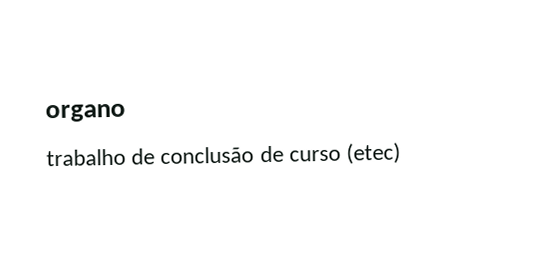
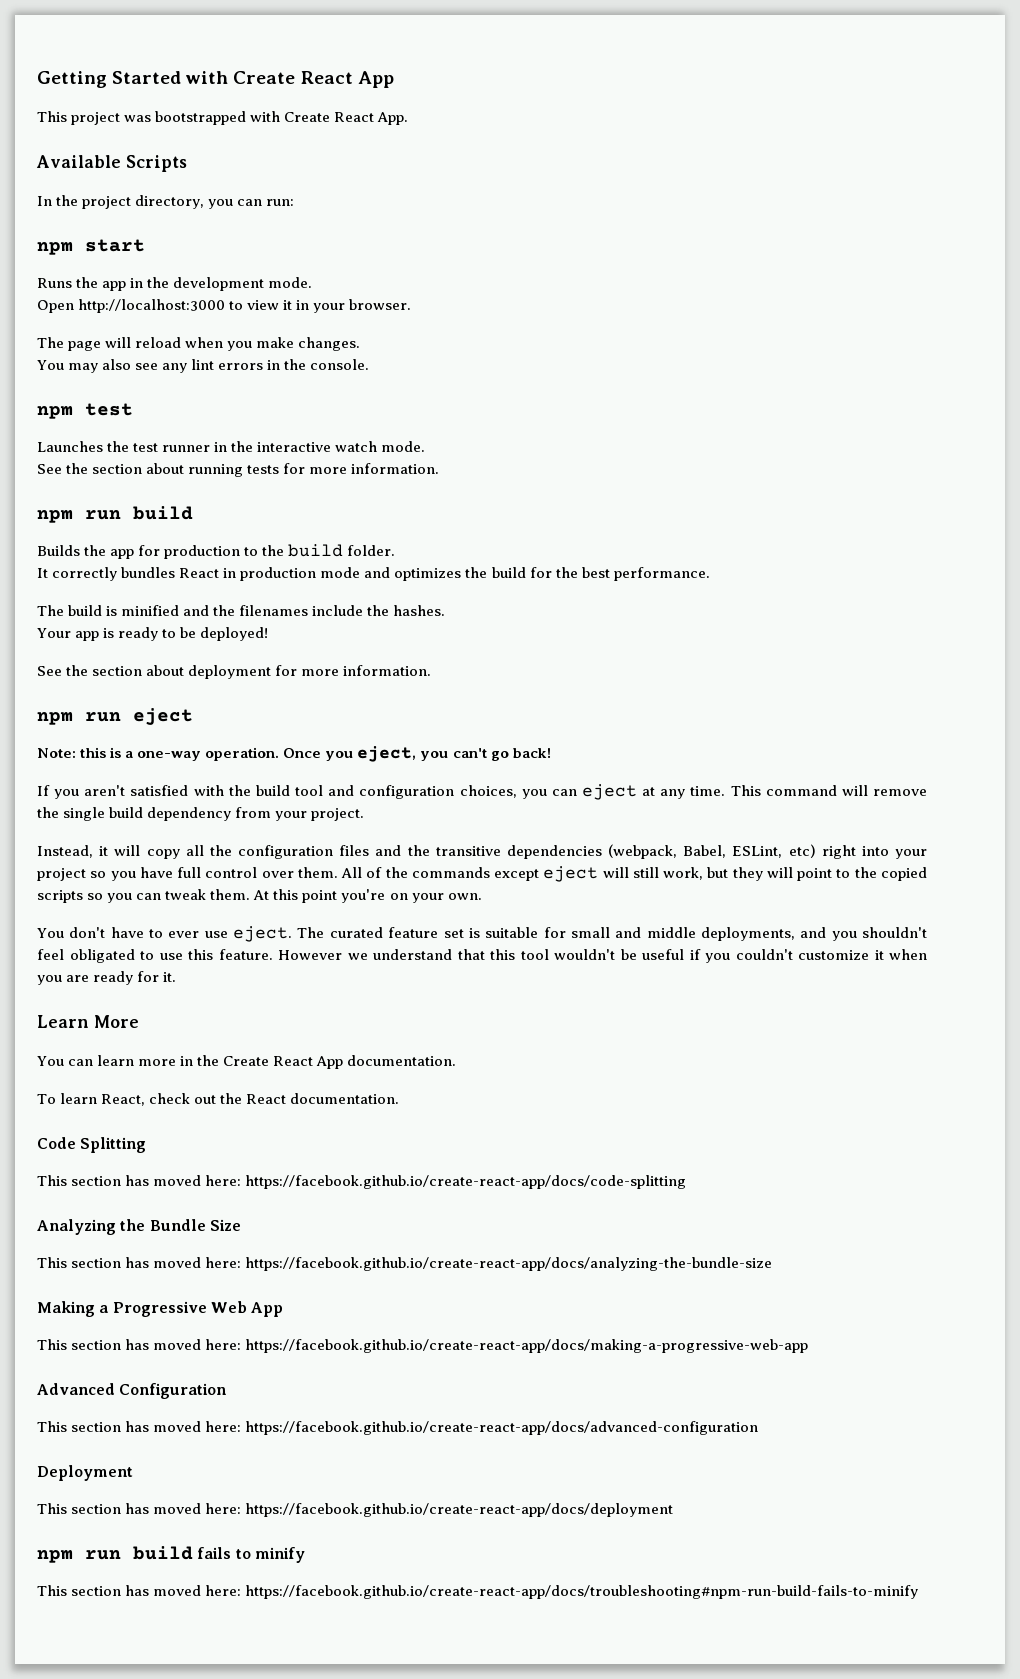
[45,103,126,123] [46,142,402,167] organo // trabalho de conclusão de curso (etec) -> [37,71,394,88] [37,111,409,125] [36,155,187,172] [37,195,295,209] [37,239,145,255] [37,277,313,291] [37,299,412,313] [37,337,361,351] [37,359,370,373] [37,403,133,419] [37,441,426,452] [37,463,440,477] [37,506,193,523] [37,544,396,559] [37,567,710,581] [37,605,446,616] [37,627,269,641] [37,665,432,679] [37,708,193,725] [37,746,551,762] [37,784,927,800] [37,807,365,821] [37,844,927,859] [37,866,927,882] [37,889,482,903] [37,926,927,942] [37,949,927,963] [37,971,177,985] [37,1015,139,1028] [37,1055,457,1069] [37,1093,400,1106] [37,1137,147,1153] [37,1175,687,1189] [37,1219,241,1235] [37,1257,773,1271] [37,1301,284,1317] [37,1339,809,1353] [37,1383,228,1399] [37,1421,759,1435] [37,1465,133,1481] [37,1503,674,1517] [37,1546,305,1563] [37,1585,919,1599] Getting Started with Create React App // This project was bootstrapped with Create React App. // Available Scripts // In the project directory, you can run: // npm start // Runs the app in the development mode. // Open http://localhost:3000 to view it in your browser. // The page will reload when you make changes. // You may also see any lint errors in the console. // npm test // Launches the test runner in the interactive watch mode. // See the section about running tests for more information. // npm run build // Builds the app for production to the build folder. // It correctly bundles React in production mode and optimizes the build for the best performance. // The build is minified and the filenames include the hashes. // Your app is ready to be deployed! // See the section about deployment for more information. // npm run eject // Note: this is a one-way operation. Once you eject, you can't go back! // If you aren't satisfied with the build tool and configuration choices, you can eject at any time. This command will remove the single build dependency from your project. // Instead, it will copy all the configuration files and the transitive dependencies (webpack, Babel, ESLint, etc) right into your project so you have full control over them. All of the commands except eject will still work, but they will point to the copied scripts so you can tweak them. At this point you're on your own. // You don't have to ever use eject. The curated feature set is suitable for small and middle deployments, and you shouldn't feel obligated to use this feature. However we understand that this tool wouldn't be useful if you couldn't customize it when you are ready for it. // Learn More // You can learn more in the Create React App documentation. // To learn React, check out the React documentation. // Code Splitting // This section has moved here: https://facebook.github.io/create-react-app/docs/code-splitting // Analyzing the Bundle Size // This section has moved here: https://facebook.github.io/create-react-app/docs/analyzing-the-bundle-size // Making a Progressive Web App // This section has moved here: https://facebook.github.io/create-react-app/docs/making-a-progressive-web-app // Advanced Configuration // This section has moved here: https://facebook.github.io/create-react-app/docs/advanced-configuration // Deployment // This section has moved here: https://facebook.github.io/create-react-app/docs/deployment // npm run build fails to minify // This section has moved here: https://facebook.github.io/create-react-app/docs/troubleshooting#npm-run-build-fails-to-minify

